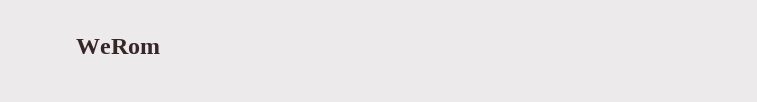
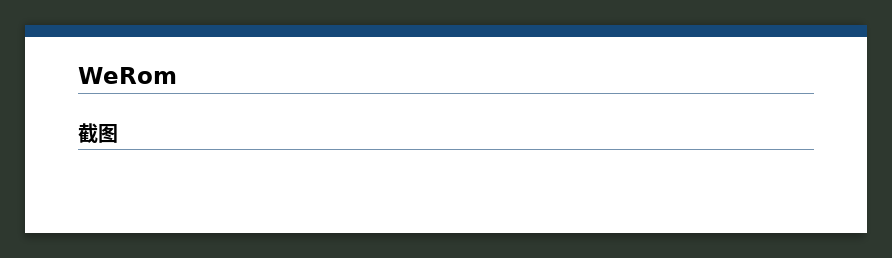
(160, 46) none -> [78,123,118,143] // 截图

